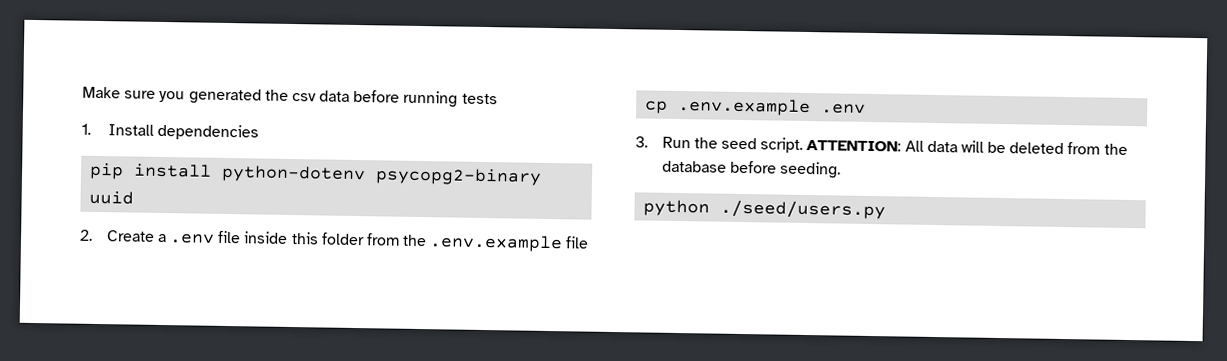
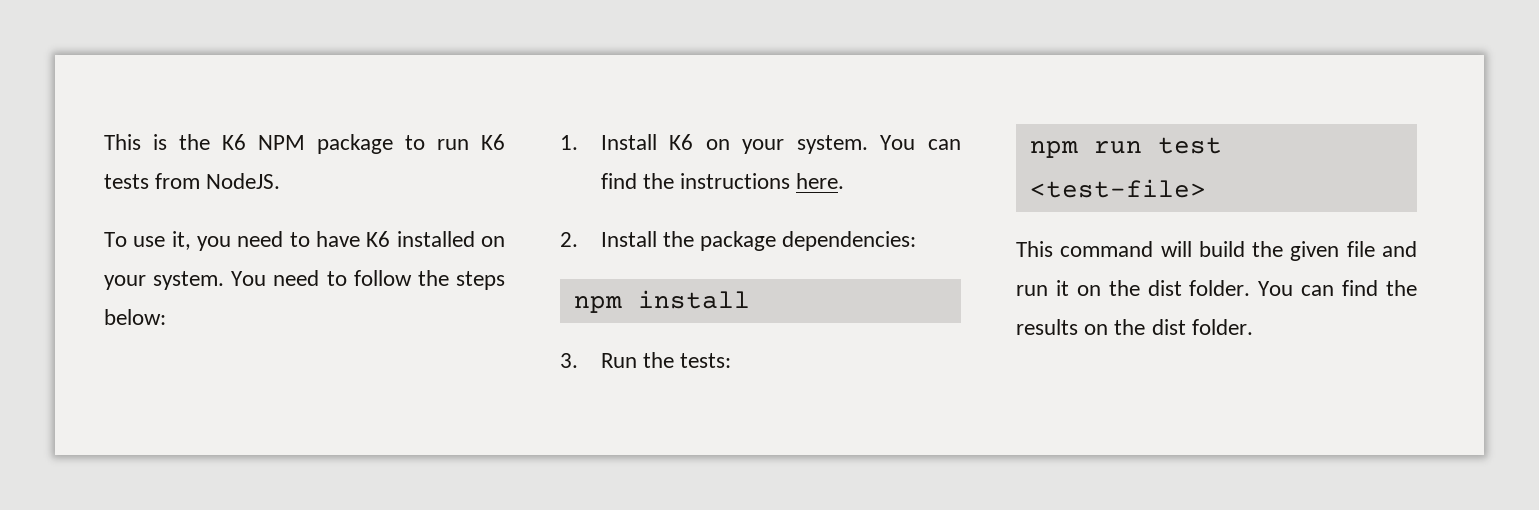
[82,86,498,108] [81,123,259,141] [89,162,543,186] [89,190,135,205] [80,229,590,253] [645,97,867,117] [635,136,1128,155] [661,160,841,179] [643,199,887,220] Make sure you generated the csv data before running tests // 1. Install dependencies // pip install python-dotenv psycopg2-binary uuid // 2. Create a .env file inside this folder from the .env.example file // cp .env.example .env // 3. Run the seed script. ATTENTION: All data will be deleted from the database before seeding. // python ./seed/users.py -> [104,134,505,154] [104,173,281,189] [104,231,505,251] [104,270,505,290] [104,309,166,325] [560,134,961,154] [600,173,845,189] [560,231,917,251] [573,290,750,313] [560,352,731,368] [1029,137,1222,158] [1029,179,1206,198] [1016,241,1417,261] [1016,280,1417,296] [1016,319,1253,335] This is the K6 NPM package to run K6 tests from NodeJS. // To use it, you need to have K6 installed on your system. You need to follow the steps below: // 1. Install K6 on your system. You can find the instructions here. // 2. Install the package dependencies: // npm install // 3. Run the tests: // npm run test <test-file> // This command will build the given file and run it on the dist folder. You can find the results on the dist folder.

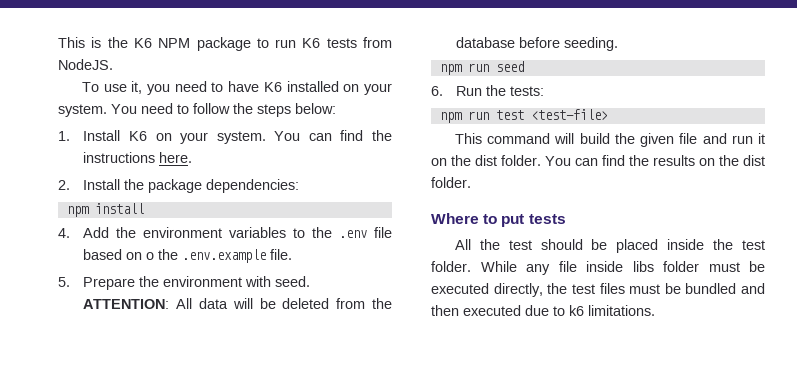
[560,353,578,368] 3. -> [58,227,392,238] [83,249,293,263] [58,276,311,290] [83,298,392,309] [456,37,619,51] [439,61,524,75] [431,86,443,96] 4. Add the environment variables to the .env file based on o the .env.example file. // 5. Prepare the environment with seed. ATTENTION: All data will be deleted from the database before seeding. // npm run seed // 6.
(1253, 327) none -> [431,213,566,227] [454,239,766,253] [431,261,765,275] [431,283,765,297] [431,305,655,316] // Where to put tests // All the test should be placed inside the test folder. While any file inside libs folder must be executed directly, the test files must be bundled and then executed due to k6 limitations.

